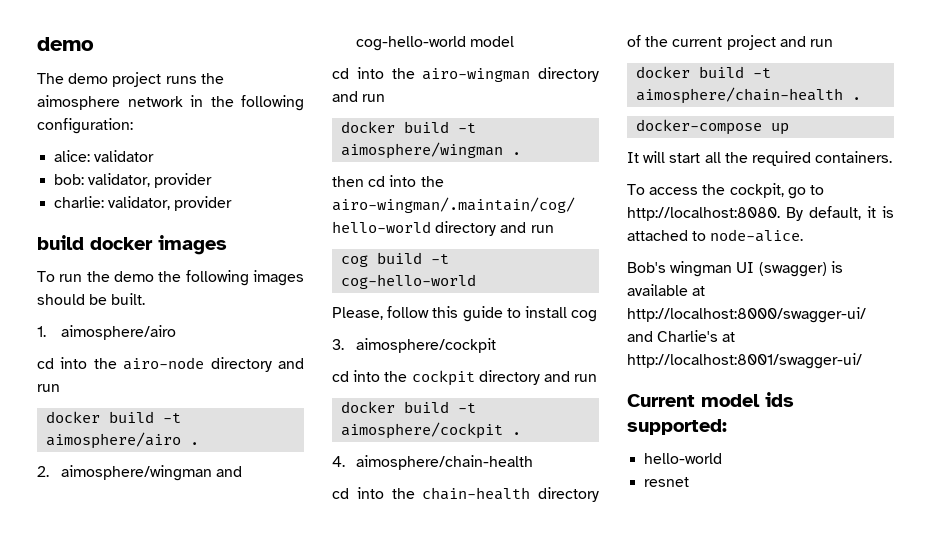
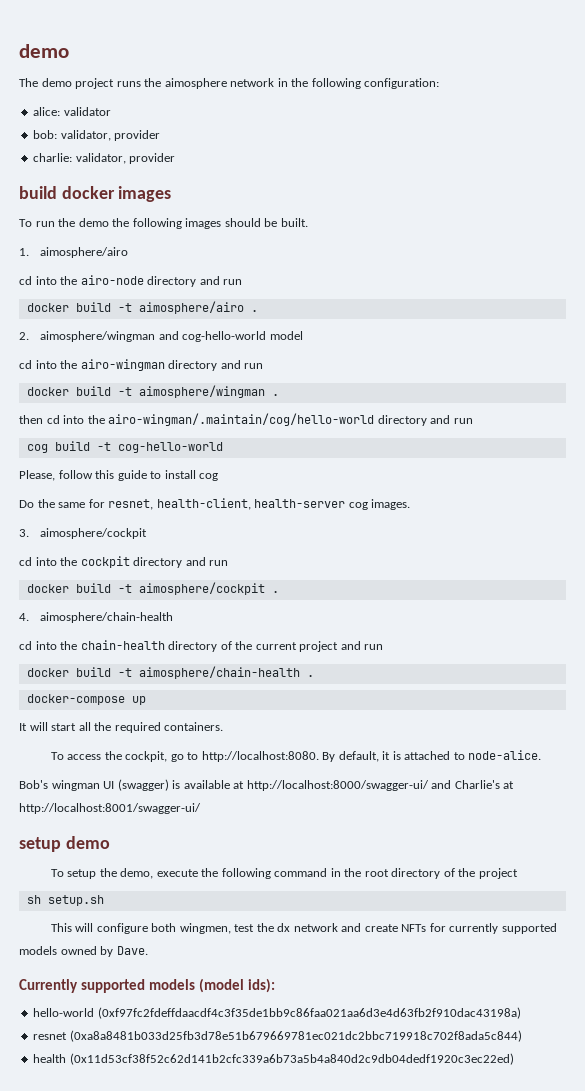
(598, 316) none -> [19,498,411,510] // Do the same for resnet, health-client, health-server cog images.
[627,392,794,407] [627,419,727,435] Current model ids supported: -> [19,836,110,852] [50,868,518,879] [26,895,104,906] [50,923,557,934] [19,946,148,957] [19,978,276,993] setup demo // To setup the demo, execute the following command in the root directory of the project // sh setup.sh // This will configure both wingmen, test the dx network and create NFTs for currently supported models owned by Dave. // Currently supported models (model ids):
(723, 458) none -> [97,1007,521,1019] (0xf97fc2fdeffdaacdf4c3f35de1bb9c86faa021aa6d3e4d63fb2f910dac43198a)
(690, 482) none -> [69,1030,522,1042] [33,1053,514,1065] (0xa8a8481b033d25fb3d78e51b679669781ec021dc2bbc719918c702f8ada5c844) // health (0x11d53cf38f52c62d141b2cfc339a6b73a5b4a840d2c9db04dedf1920c3ec22ed)

